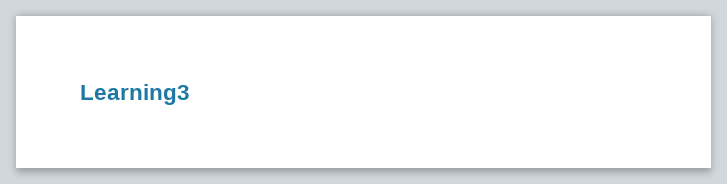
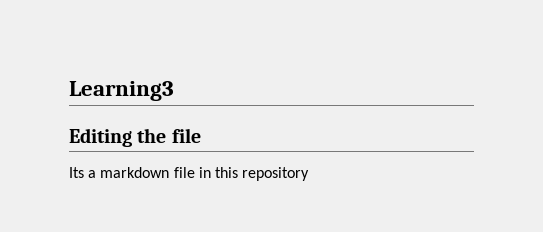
(190, 94) none -> [69,128,201,147] [69,167,310,181] // Editing the file // Its a markdown file in this repository

